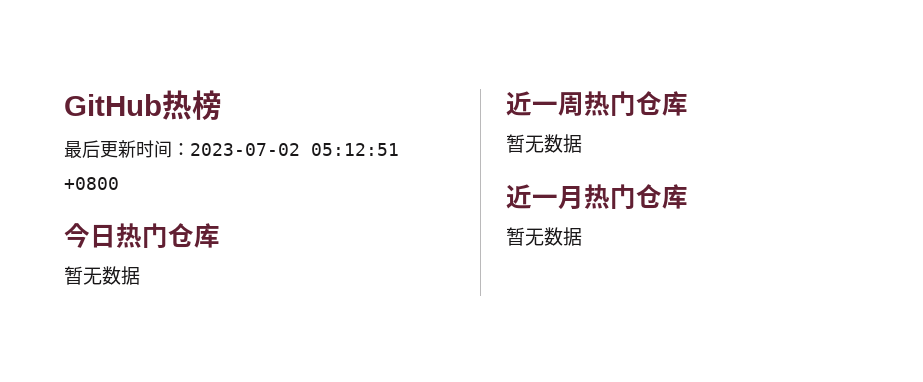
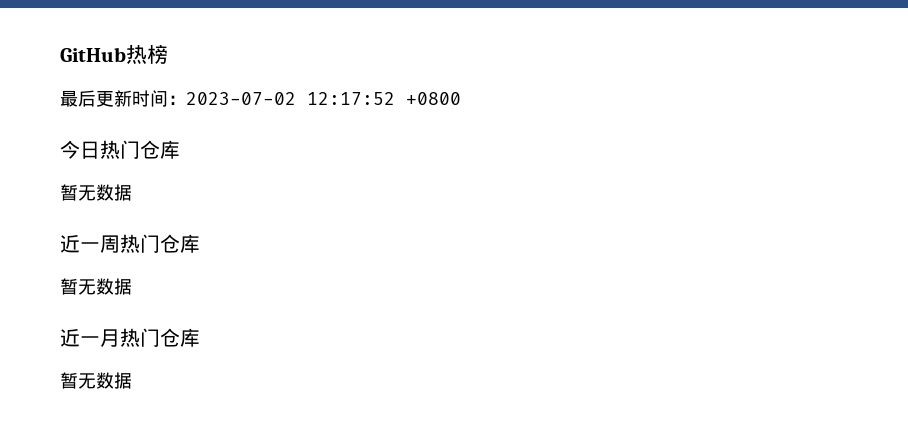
[311,143,399,156] 05:12:51 -> [307,92,395,105] 12:17:52

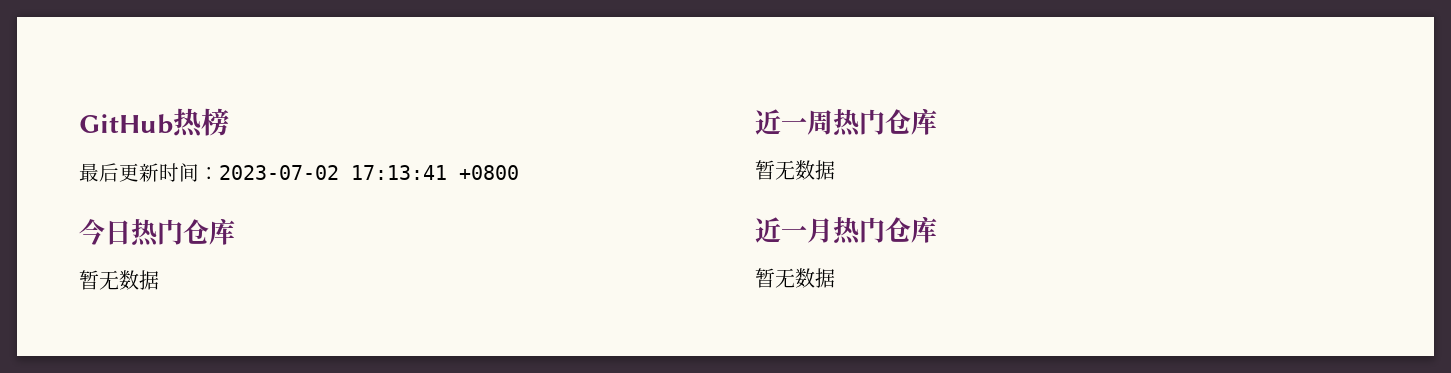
[307,92,395,105] 12:17:52 -> [351,165,447,180] 17:13:41

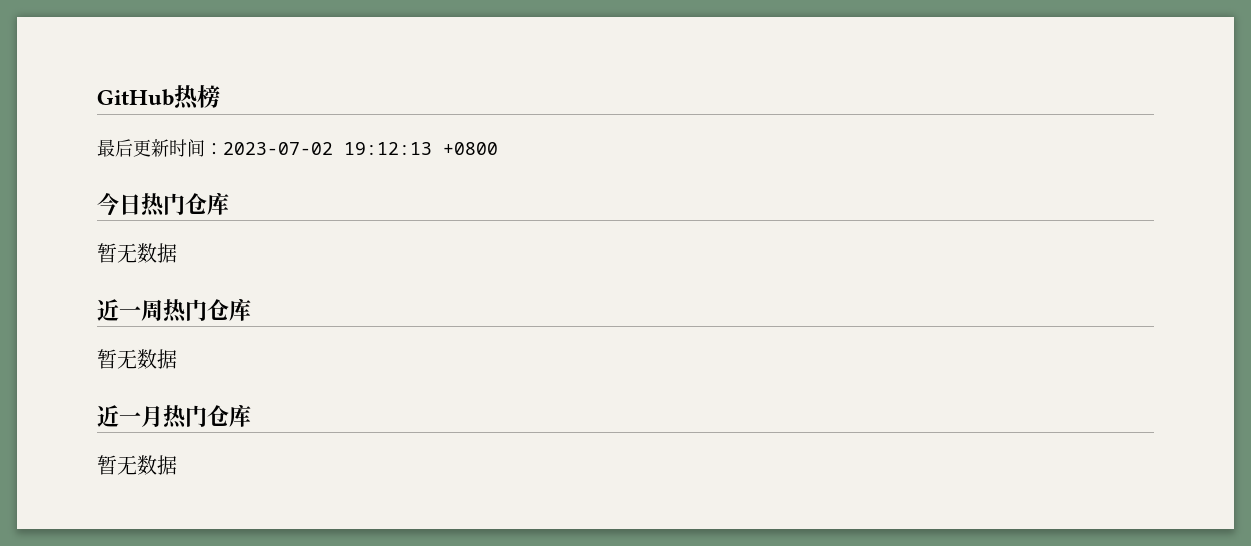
[351,165,447,180] 17:13:41 -> [344,142,432,155] 19:12:13

